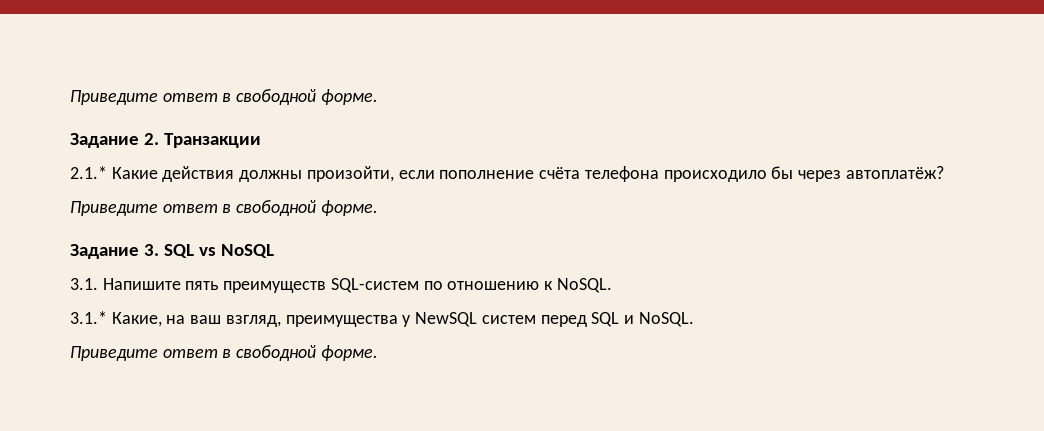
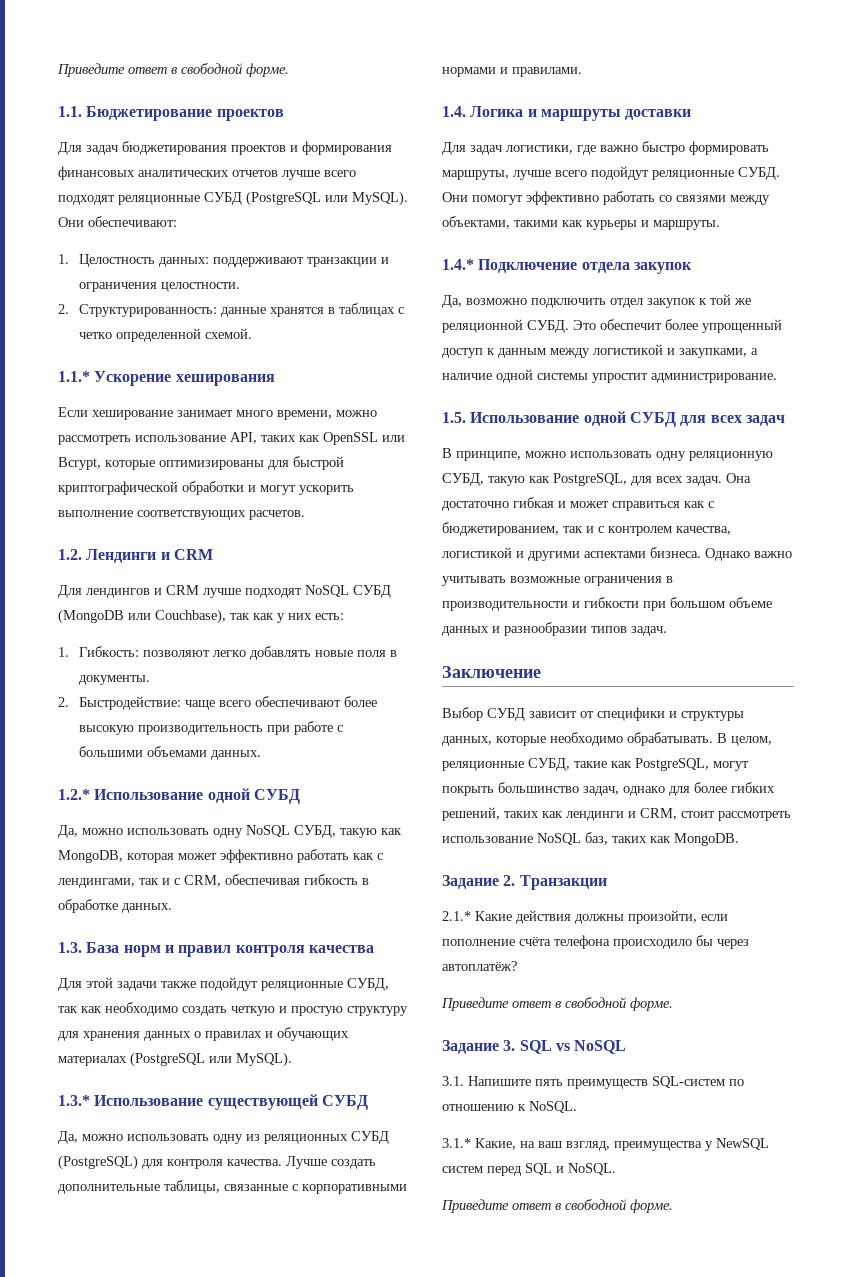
[70,89,378,105] Приведите ответ в свободной форме. -> [57,63,289,77] [58,106,284,121] [58,141,392,155] [58,166,356,180] [58,191,408,206] [58,216,177,227] [58,254,390,267] [79,282,241,292] [58,303,405,317] [79,328,253,342] [58,371,275,386] [58,407,377,420] [58,432,405,445] [58,456,344,470] [58,481,354,495] [58,510,305,520] [58,549,213,563] [58,585,391,598] [58,609,344,624] [58,646,398,660] [79,675,151,685] [58,696,378,710] [79,721,344,735] [79,746,262,760] [58,788,300,804] [58,825,402,838] [58,849,383,863] [58,874,369,888] [58,899,172,913] [58,942,374,957] [58,977,389,991] [58,1002,408,1016] [58,1027,349,1041] [58,1052,292,1067] [58,1094,368,1110] [58,1131,389,1144] [58,1155,376,1170] [58,1180,407,1194] [442,67,582,77] [442,106,692,121] [442,141,769,155] [442,166,780,180] [442,191,770,205] [442,216,720,230] [442,259,692,274] [442,294,751,308] [442,319,782,333] [442,344,758,358] [442,369,777,383] [442,411,785,427] [442,448,773,461] [442,473,751,486] [442,497,714,511] [442,522,731,536] [442,547,792,561] [442,576,673,586] [442,597,772,611] [442,622,667,636] [442,666,541,678] [442,707,744,721] [442,732,772,746] [442,758,749,771] [442,782,775,796] [442,807,791,821] [442,832,739,846] Приведите ответ в свободной форме. // 1.1. Бюджетирование проектов // Для задач бюджетирования проектов и формирования финансовых аналитических отчетов лучше всего подходят реляционные СУБД (PostgreSQL или MySQL). Они обеспечивают: // 1. Целостность данных: поддерживают транзакции и ограничения целостности. // 2. Структурированность: данные хранятся в таблицах с четко определенной схемой. // 1.1.* Ускорение хеширования // Если хеширование занимает много времени, можно рассмотреть использование API, таких как OpenSSL или Bcrypt, которые оптимизированы для быстрой криптографической обработки и могут ускорить выполнение соответствующих расчетов. // 1.2. Лендинги и CRM // Для лендингов и CRM лучше подходят NoSQL СУБД (MongoDB или Couchbase), так как у них есть: // 1. Гибкость: позволяют легко добавлять новые поля в документы. // 2. Быстродействие: чаще всего обеспечивают более высокую производительность при работе с большими объемами данных. // 1.2.* Использование одной СУБД // Да, можно использовать одну NoSQL СУБД, такую как MongoDB, которая может эффективно работать как с лендингами, так и с CRM, обеспечивая гибкость в обработке данных. // 1.3. База норм и правил контроля качества // Для этой задачи также подойдут реляционные СУБД, так как необходимо создать четкую и простую структуру для хранения данных о правилах и обучающих материалах (PostgreSQL или MySQL). // 1.3.* Использование существующей СУБД // Да, можно использовать одну из реляционных СУБД (PostgreSQL) для контроля качества. Лучше создать дополнительные таблицы, связанные с корпоративными нормами и правилами. // 1.4. Логика и маршруты доставки // Для задач логистики, где важно быстро формировать маршруты, лучше всего подойдут реляционные СУБД. Они помогут эффективно работать со связями между объектами, такими как курьеры и маршруты. // 1.4.* Подключение отдела закупок // Да, возможно подключить отдел закупок к той же реляционной СУБД. Это обеспечит более упрощенный доступ к данным между логистикой и закупками, а наличие одной системы упростит администрирование. // 1.5. Использование одной СУБД для всех задач // В принципе, можно использовать одну реляционную СУБД, такую как PostgreSQL, для всех задач. Она достаточно гибкая и может справиться как с бюджетированием, так и с контролем качества, логистикой и другими аспектами бизнеса. Однако важно учитывать возможные ограничения в производительности и гибкости при большом объеме данных и разнообразии типов задач. // Заключение // Выбор СУБД зависит от специфики и структуры данных, которые необходимо обрабатывать. В целом, реляционные СУБД, такие как PostgreSQL, могут покрыть большинство задач, однако для более гибких решений, таких как лендинги и CRM, стоит рассмотреть использование NoSQL баз, таких как MongoDB.

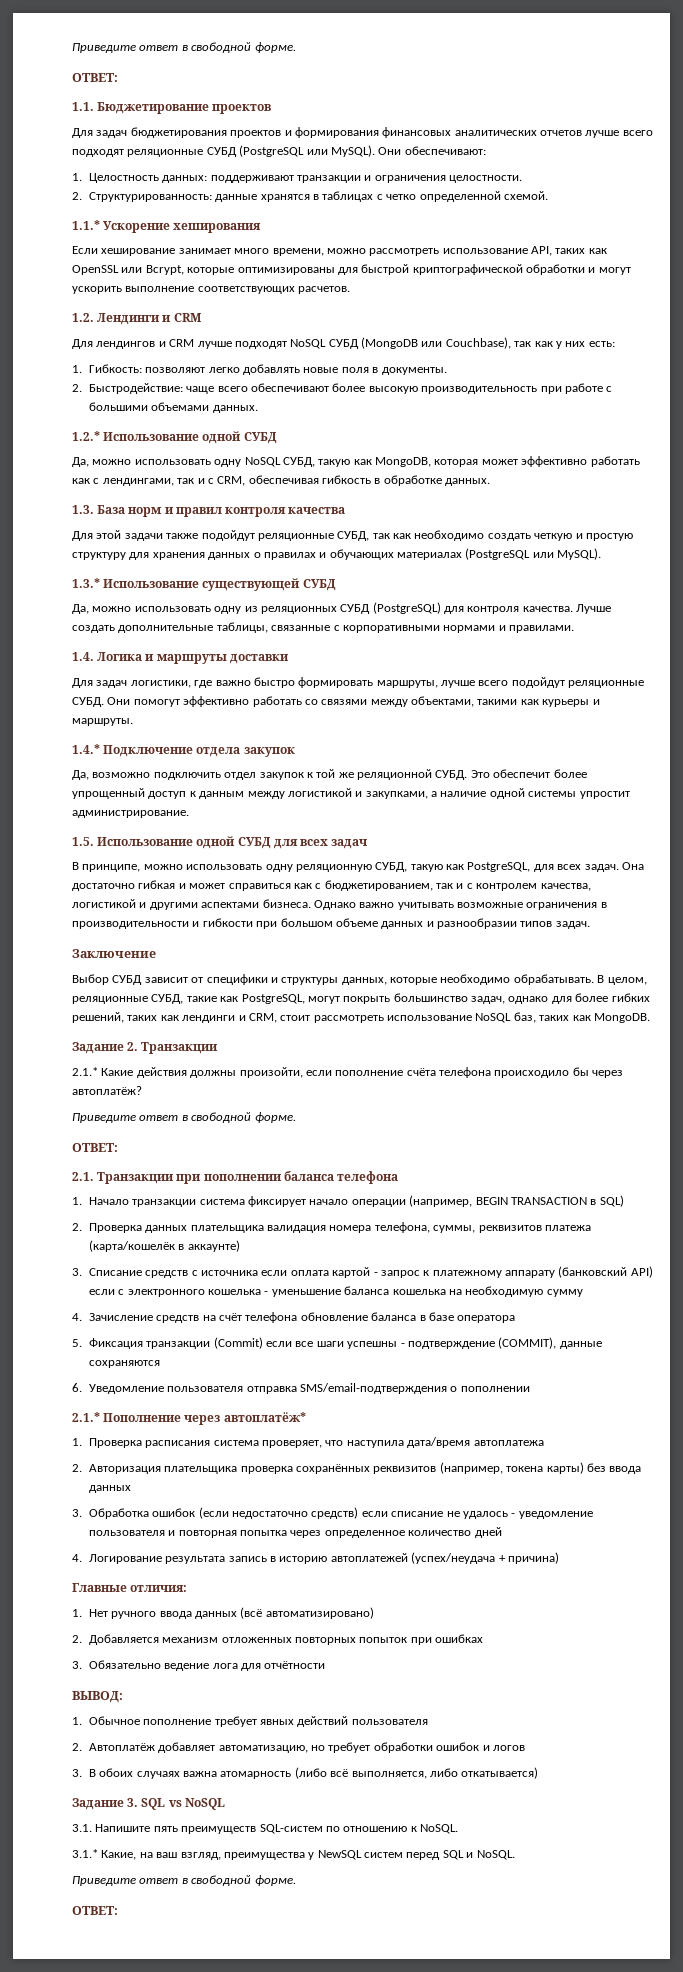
[57,63,289,77] Приведите ответ в свободной форме. -> [72,42,296,53] [72,73,118,82] Приведите ответ в свободной форме. // ОТВЕТ:
(673, 1004) none -> [72,1143,118,1152] [72,1171,399,1184] [72,1195,624,1207] [72,1222,591,1233] [88,1240,240,1252] [72,1266,653,1278] [88,1286,583,1297] [72,1312,516,1323] [72,1337,602,1349] [88,1360,160,1368] [72,1383,530,1394] [72,1412,306,1425] [72,1437,544,1448] [72,1462,642,1474] [88,1485,131,1493] [72,1507,593,1519] [88,1527,502,1538] [72,1552,559,1564] [72,1583,188,1592] [72,1607,374,1619] [72,1634,484,1645] [72,1660,326,1671] [72,1691,123,1703] [72,1716,428,1727] [72,1742,525,1753] [72,1767,539,1779] // ОТВЕТ: // 2.1. Транзакции при пополнении баланса телефона // 1. Начало транзакции система фиксирует начало операции (например, BEGIN TRANSACTION в SQL) // 2. Проверка данных плательщика валидация номера телефона, суммы, реквизитов платежа (карта/кошелёк в аккаунте) // 3. Списание средств с источника если оплата картой - запрос к платежному аппарату (банковский API) если с электронного кошелька - уменьшение баланса кошелька на необходимую сумму // 4. Зачисление средств на счёт телефона обновление баланса в базе оператора // 5. Фиксация транзакции (Commit) если все шаги успешны - подтверждение (COMMIT), данные сохраняются // 6. Уведомление пользователя отправка SMS/email-подтверждения о пополнении // 2.1.* Пополнение через автоплатёж* // 1. Проверка расписания система проверяет, что наступила дата/время автоплатежа // 2. Авторизация плательщика проверка сохранённых реквизитов (например, токена карты) без ввода данных // 3. Обработка ошибок (если недостаточно средств) если списание не удалось - уведомление пользователя и повторная попытка через определенное количество дней // 4. Логирование результата запись в историю автоплатежей (успех/неудача + причина) // Главные отличия: // 1. Нет ручного ввода данных (всё автоматизировано) // 2. Добавляется механизм отложенных повторных попыток при ошибках // 3. Обязательно ведение лога для отчётности // ВЫВОД: // 1. Обычное пополнение требует явных действий пользователя // 2. Автоплатёж добавляет автоматизацию, но требует обработки ошибок и логов // 3. В обоих случаях важна атомарность (либо всё выполняется, либо откатывается)
(673, 1206) none -> [72,1906,118,1915] // ОТВЕТ:

